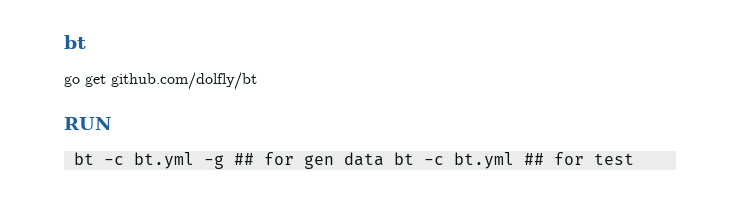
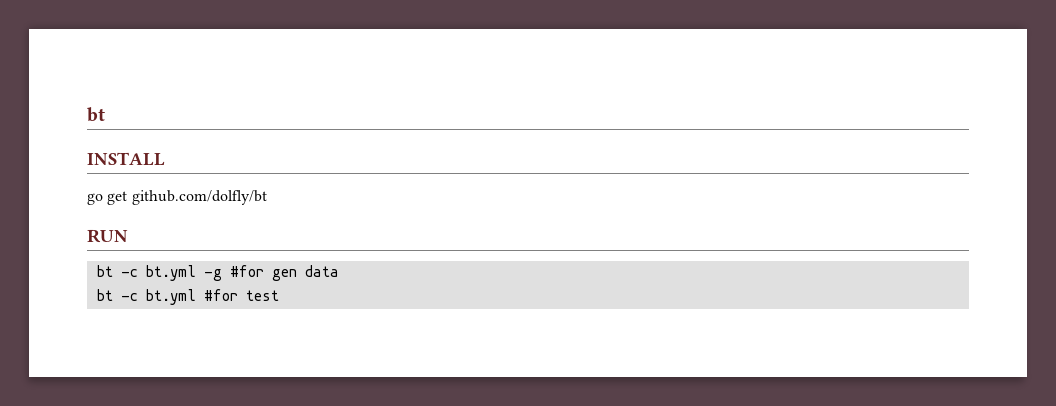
[64,35,86,49] bt -> [87,107,105,122] [87,152,165,166] bt // INSTALL
[233,152,294,165] ## for -> [229,265,264,277] #for
[393,152,584,169] bt -c bt.yml ## for -> [96,289,238,305] // bt -c bt.yml #for

